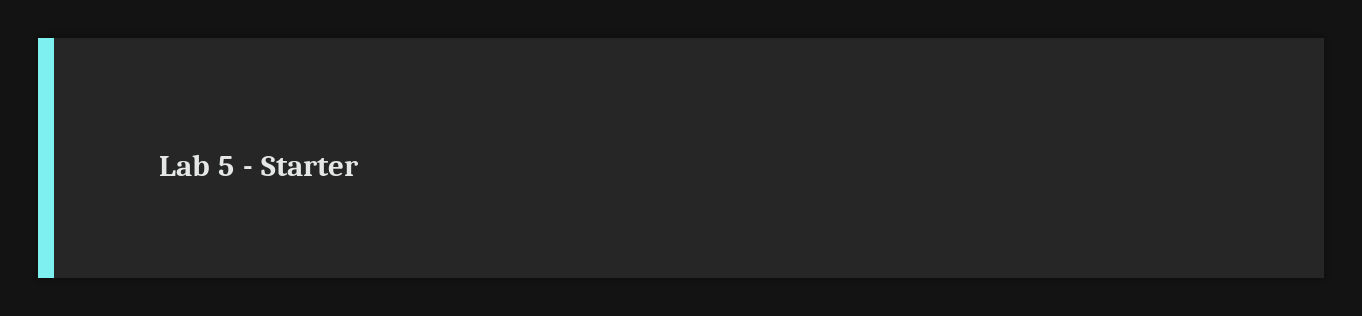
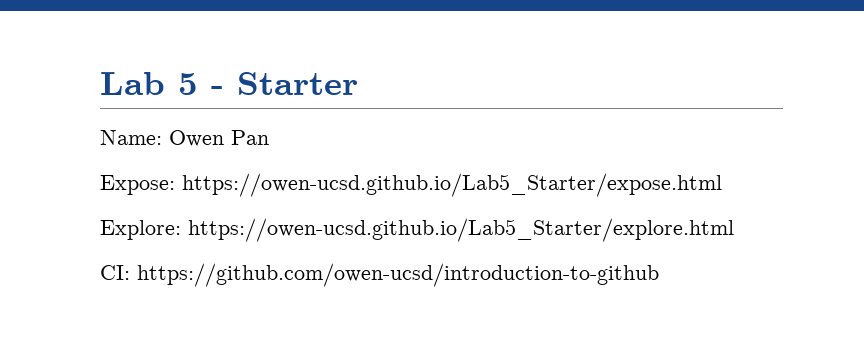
(360, 166) none -> [100,130,269,147] [100,173,722,197] [100,218,734,242] [100,263,659,287] // Name: Owen Pan // Expose: https://owen-ucsd.github.io/Lab5_Starter/expose.html // Explore: https://owen-ucsd.github.io/Lab5_Starter/explore.html // CI: https://github.com/owen-ucsd/introduction-to-github

